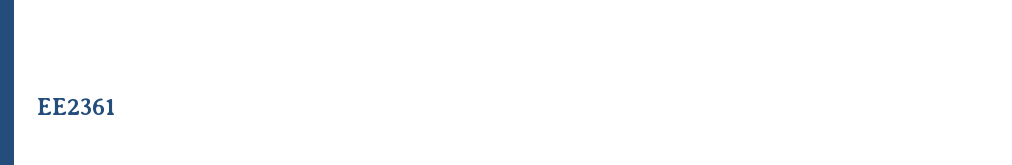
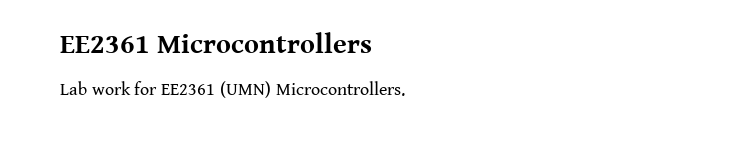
[37,98,115,115] EE2361 -> [60,32,373,53] [60,81,405,98] EE2361 Microcontrollers // Lab work for EE2361 (UMN) Microcontrollers.

